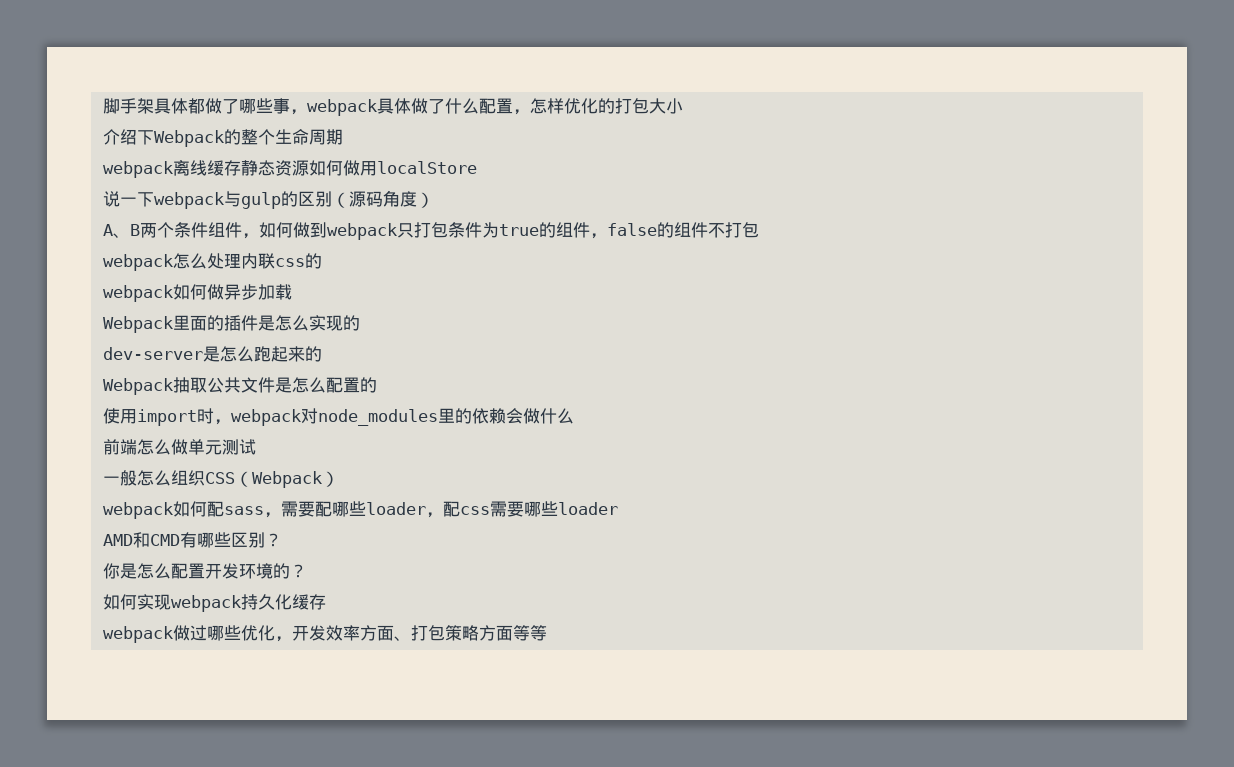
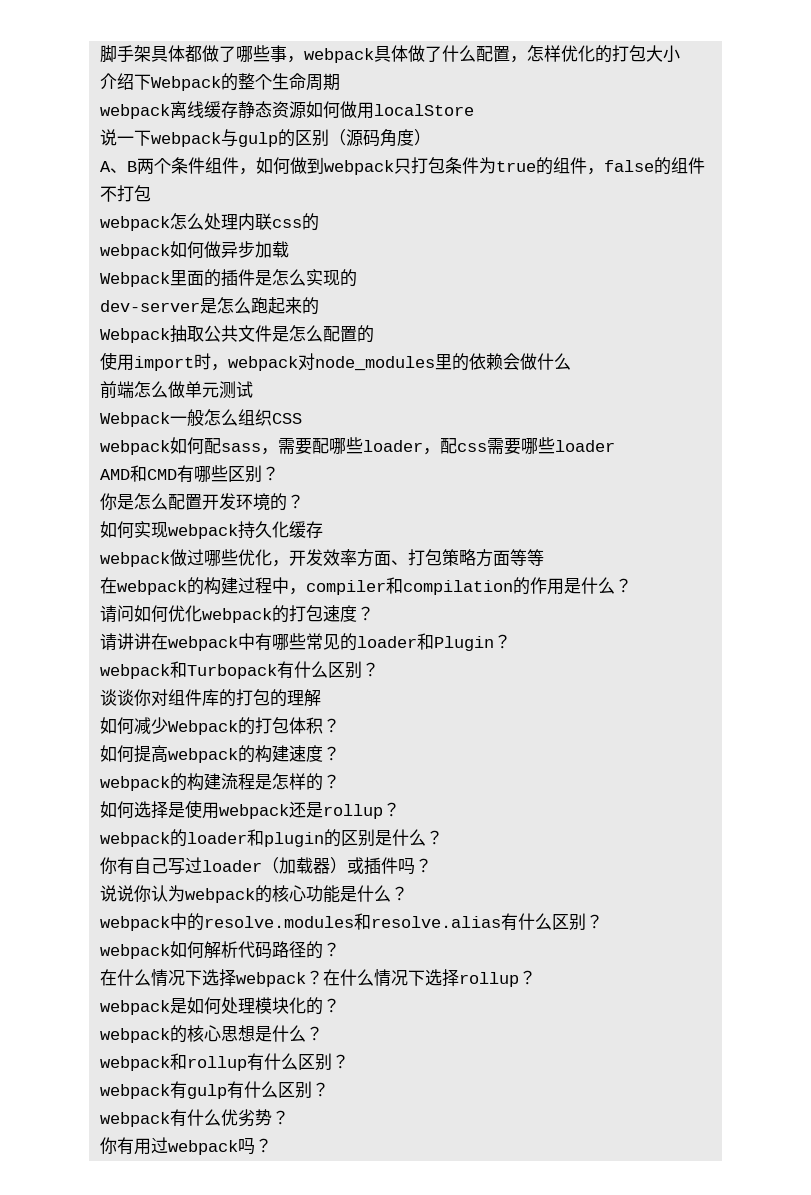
(256, 447) none -> [99,412,170,427] Webpack
[234,471,339,488] （Webpack） -> (302, 418) none
(547, 633) none -> [99,577,632,595] [99,605,374,623] [99,633,511,651] [99,661,379,679] [99,689,321,707] [99,717,340,735] [99,745,340,763] [99,773,340,791] [99,800,400,819] [99,829,443,847] [99,857,432,875] [99,885,408,903] [99,913,603,931] [99,941,340,959] [99,969,536,987] [99,997,340,1015] [99,1025,323,1043] [99,1053,349,1071] [99,1081,329,1099] [99,1109,289,1127] [99,1137,272,1155] // 在webpack的构建过程中，compiler和compilation的作用是什么？ // 请问如何优化webpack的打包速度？ // 请讲讲在webpack中有哪些常见的loader和Plugin？ // webpack和Turbopack有什么区别？ // 谈谈你对组件库的打包的理解 // 如何减少Webpack的打包体积？ // 如何提高webpack的构建速度？ // webpack的构建流程是怎样的？ // 如何选择是使用webpack还是rollup？ // webpack的loader和plugin的区别是什么？ // 你有自己写过loader（加载器）或插件吗？ // 说说你认为webpack的核心功能是什么？ // webpack中的resolve.modules和resolve.alias有什么区别？ // webpack如何解析代码路径的？ // 在什么情况下选择webpack？在什么情况下选择rollup？ // webpack是如何处理模块化的？ // webpack的核心思想是什么？ // webpack和rollup有什么区别？ // webpack有gulp有什么区别？ // webpack有什么优劣势？ // 你有用过webpack吗？

